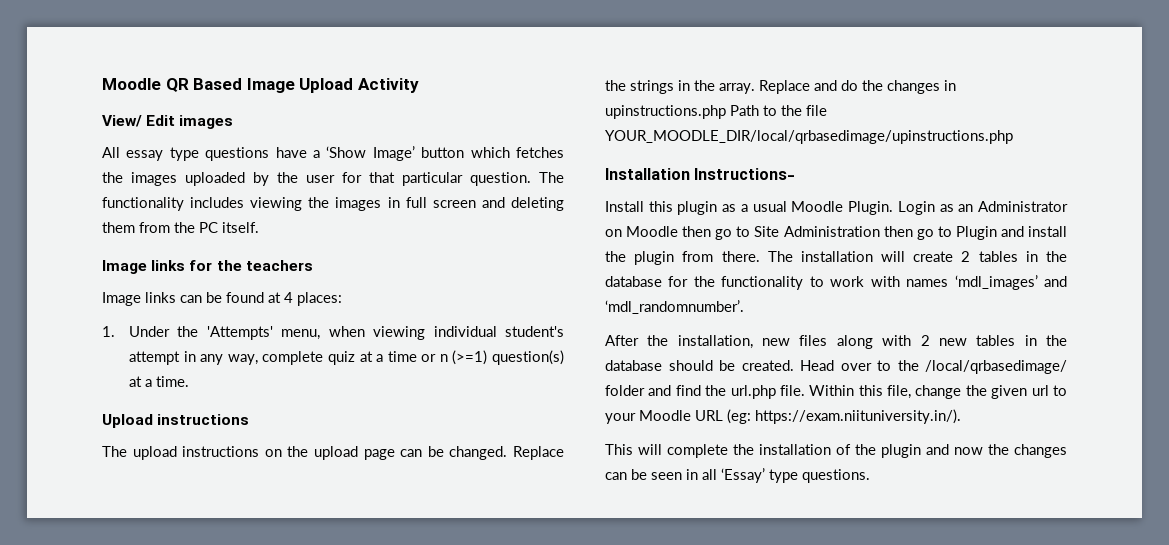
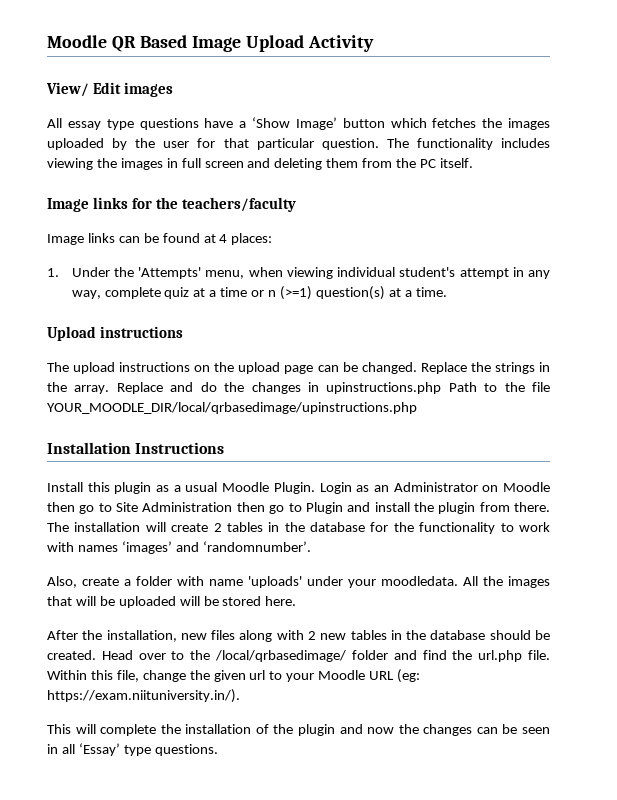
[245,260,313,271] teachers -> [182,197,297,212] teachers/faculty
[694,168,796,180] Instructions- -> [135,442,225,454] Instructions
[954,275,1067,290] [605,300,744,314] ‘mdl_images’ and ‘mdl_randomnumber’. -> [121,541,311,554] [47,576,550,588] [47,596,297,608] ‘images’ and ‘randomnumber’. // Also, create a folder with name 'uploads' under your moodledata. All the images that will be uploaded will be stored here.

